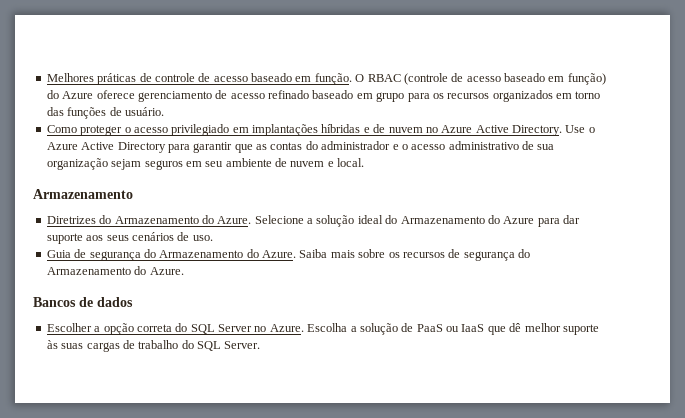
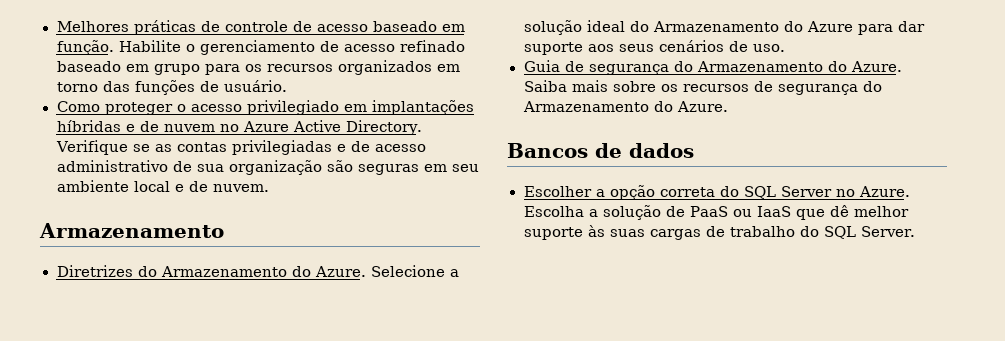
[355,73,606,85] [46,90,135,99] O RBAC (controle de acesso baseado em função) do Azure oferece -> [118,40,195,52] Habilite o
[565,125,595,133] [46,141,408,153] Use o Azure Active Directory para garantir que as contas do administrador e o -> [55,140,371,155] Verifique se as contas privilegiadas e de
[111,159,183,170] sejam seguros -> [326,160,419,175] são seguras
[275,158,365,167] de nuvem e local. -> [133,181,269,192] local e de nuvem.

